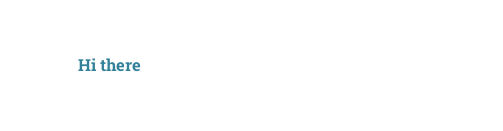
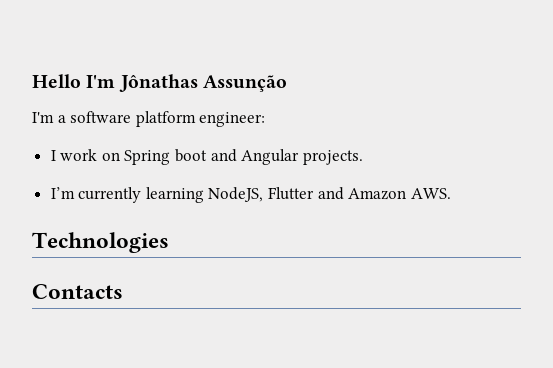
[78,58,142,72] Hi there -> [32,74,287,92] [32,111,266,127] [50,149,363,165] [50,187,451,203] [32,232,169,253] [32,284,123,299] Hello I'm Jônathas Assunção // I'm a software platform engineer: // I work on Spring boot and Angular projects. // I’m currently learning NodeJS, Flutter and Amazon AWS. // Technologies // Contacts

